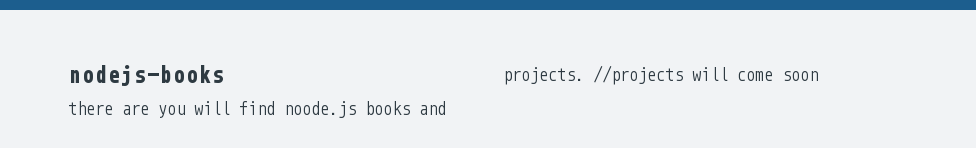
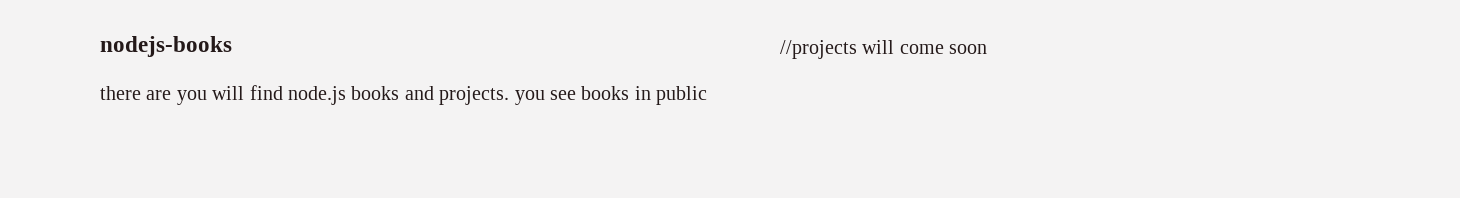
[284,101,356,118] noode.js -> [288,86,346,105] node.js
(584, 76) none -> [514,86,708,105] you see books in public

